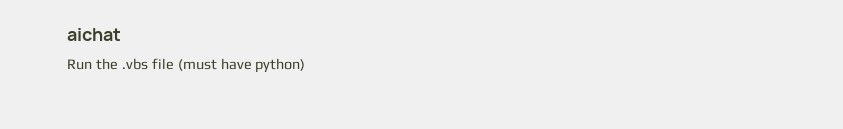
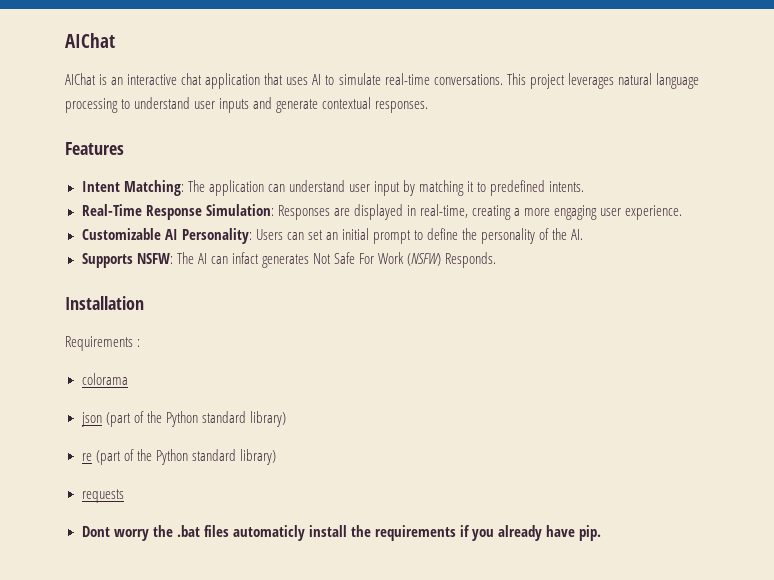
[67,28,121,41] [67,58,306,73] aichat // Run the .vbs file (must have python) -> [65,33,115,48] [65,73,699,89] [65,97,429,113] [65,142,124,155] [81,180,585,196] [81,204,683,220] [81,228,584,244] [81,252,497,268] [65,296,144,310] [65,336,141,351] [81,373,128,385] [80,411,286,427] [81,449,276,465] [81,489,124,503] [81,525,602,541] AIChat // AIChat is an interactive chat application that uses AI to simulate real-time conversations. This project leverages natural language processing to understand user inputs and generate contextual responses. // Features // Intent Matching: The application can understand user input by matching it to predefined intents. // Real-Time Response Simulation: Responses are displayed in real-time, creating a more engaging user experience. // Customizable AI Personality: Users can set an initial prompt to define the personality of the AI. // Supports NSFW: The AI can infact generates Not Safe For Work (NSFW) Responds. // Installation // Requirements : // colorama // json (part of the Python standard library) // re (part of the Python standard library) // requests // Dont worry the .bat files automaticly install the requirements if you already have pip.

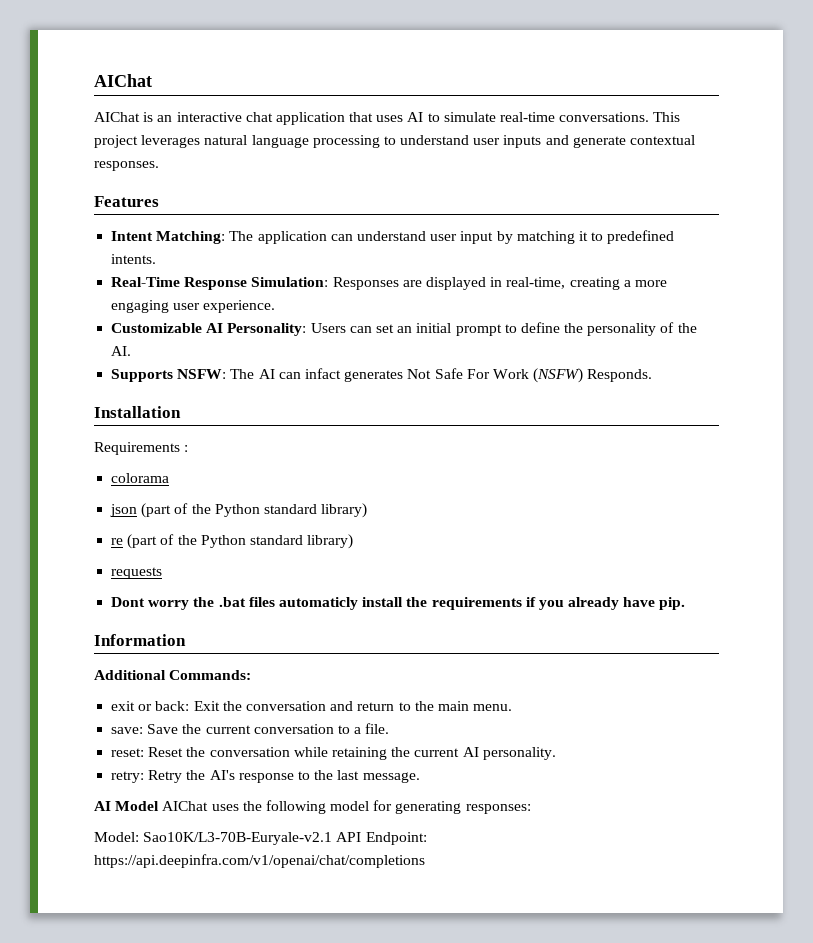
(602, 533) none -> [94,634,186,646] [94,670,252,680] [111,701,513,711] [111,723,390,734] [111,747,556,760] [111,770,420,783] [94,800,531,814] [94,832,427,845] [94,854,425,868] // Information // Additional Commands: // exit or back: Exit the conversation and return to the main menu. // save: Save the current conversation to a file. // reset: Reset the conversation while retaining the current AI personality. // retry: Retry the AI's response to the last message. // AI Model AIChat uses the following model for generating responses: // Model: Sao10K/L3-70B-Euryale-v2.1 API Endpoint: https://api.deepinfra.com/v1/openai/chat/completions

